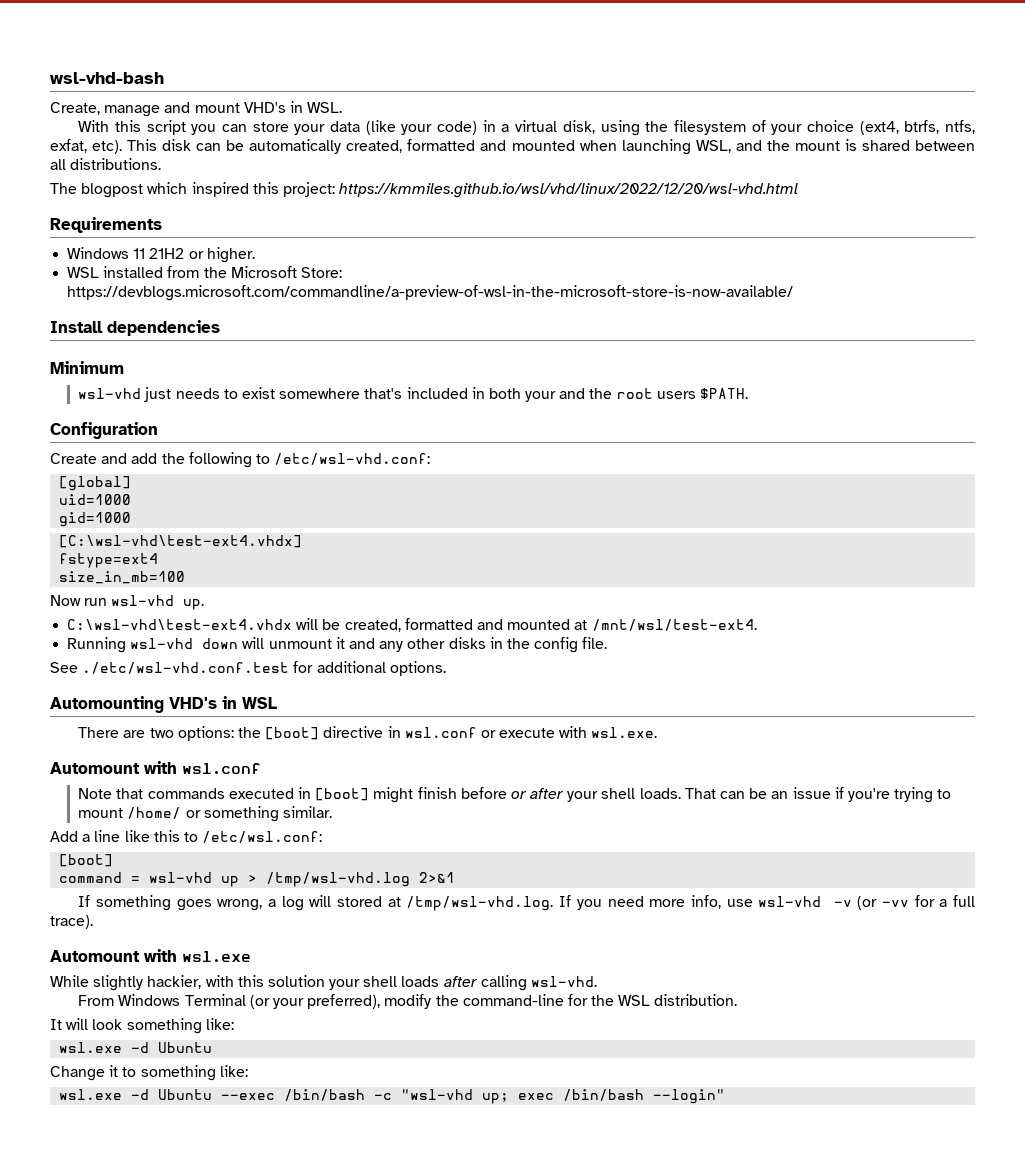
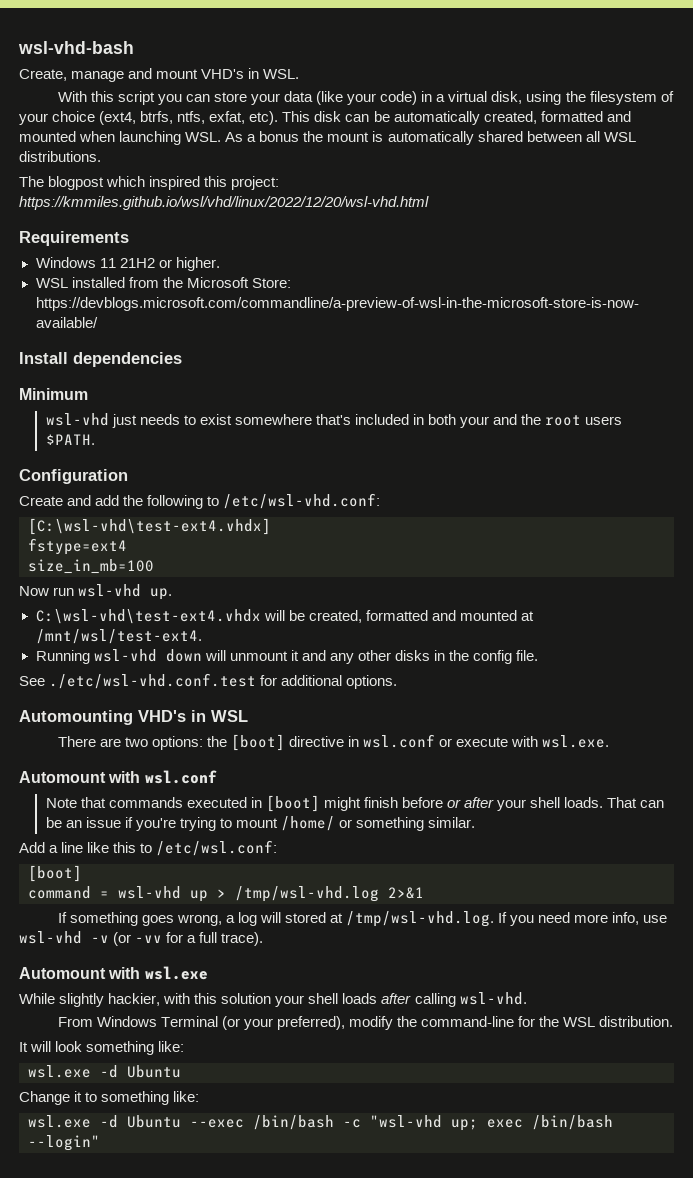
[695,140,762,153] WSL, and -> [185,131,300,142] WSL. As a bonus
(857, 145) none -> [387,131,474,145] automatically
(66, 164) none -> [603,132,636,142] WSL
[59,476,132,491] [59,494,132,505] [59,512,132,527] // [global] // uid=1000 // gid=1000 -> (381, 501) none

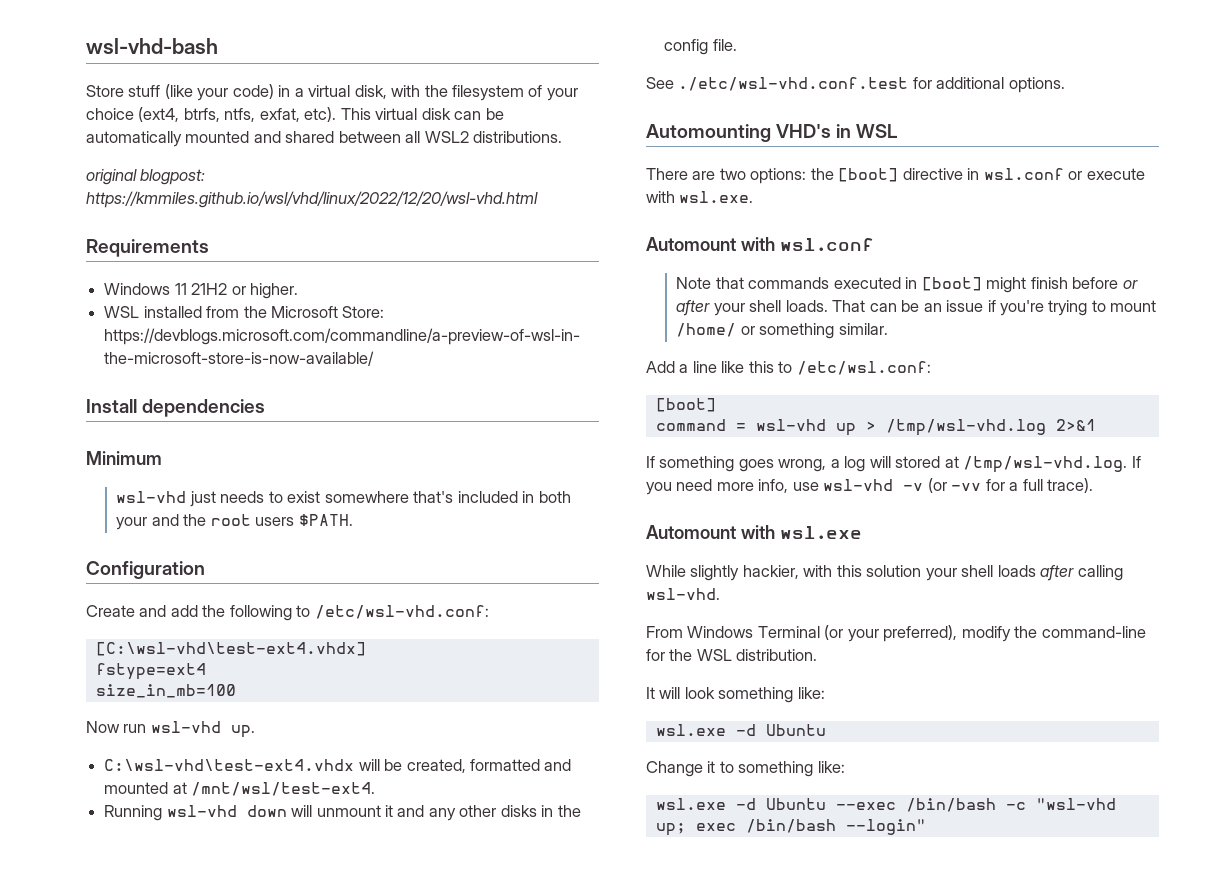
[19,68,300,82] [57,91,314,105] Create, manage and mount VHD's in WSL. // With this script you can store your data -> [86,85,161,97] Store stuff
[526,91,562,105] using -> [391,85,421,97] with
(311, 116) none -> [375,108,418,120] virtual
[483,111,631,124] [19,131,474,145] created, formatted and mounted when launching WSL. As a bonus the mount is automatically -> [185,131,281,143] mounted and
[603,132,636,142] WSL -> [424,131,469,143] WSL2
[19,176,280,190] The blogpost which inspired this project: -> [86,169,206,185] original blogpost:

